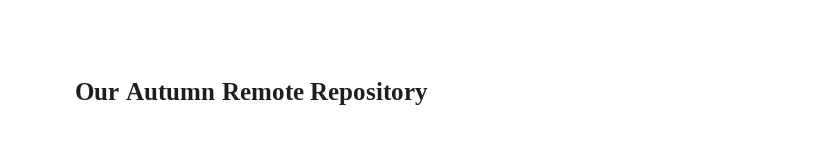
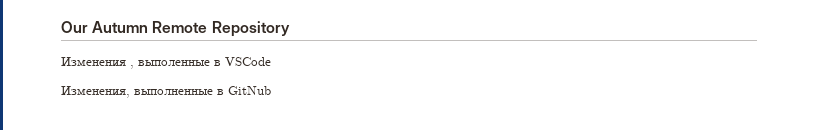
(429, 93) none -> [61,57,271,69] [61,86,271,98] // Изменения , выполенные в VSCode // Изменения, выполненные в GitNub

